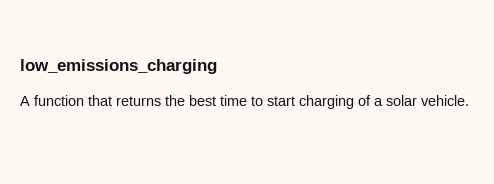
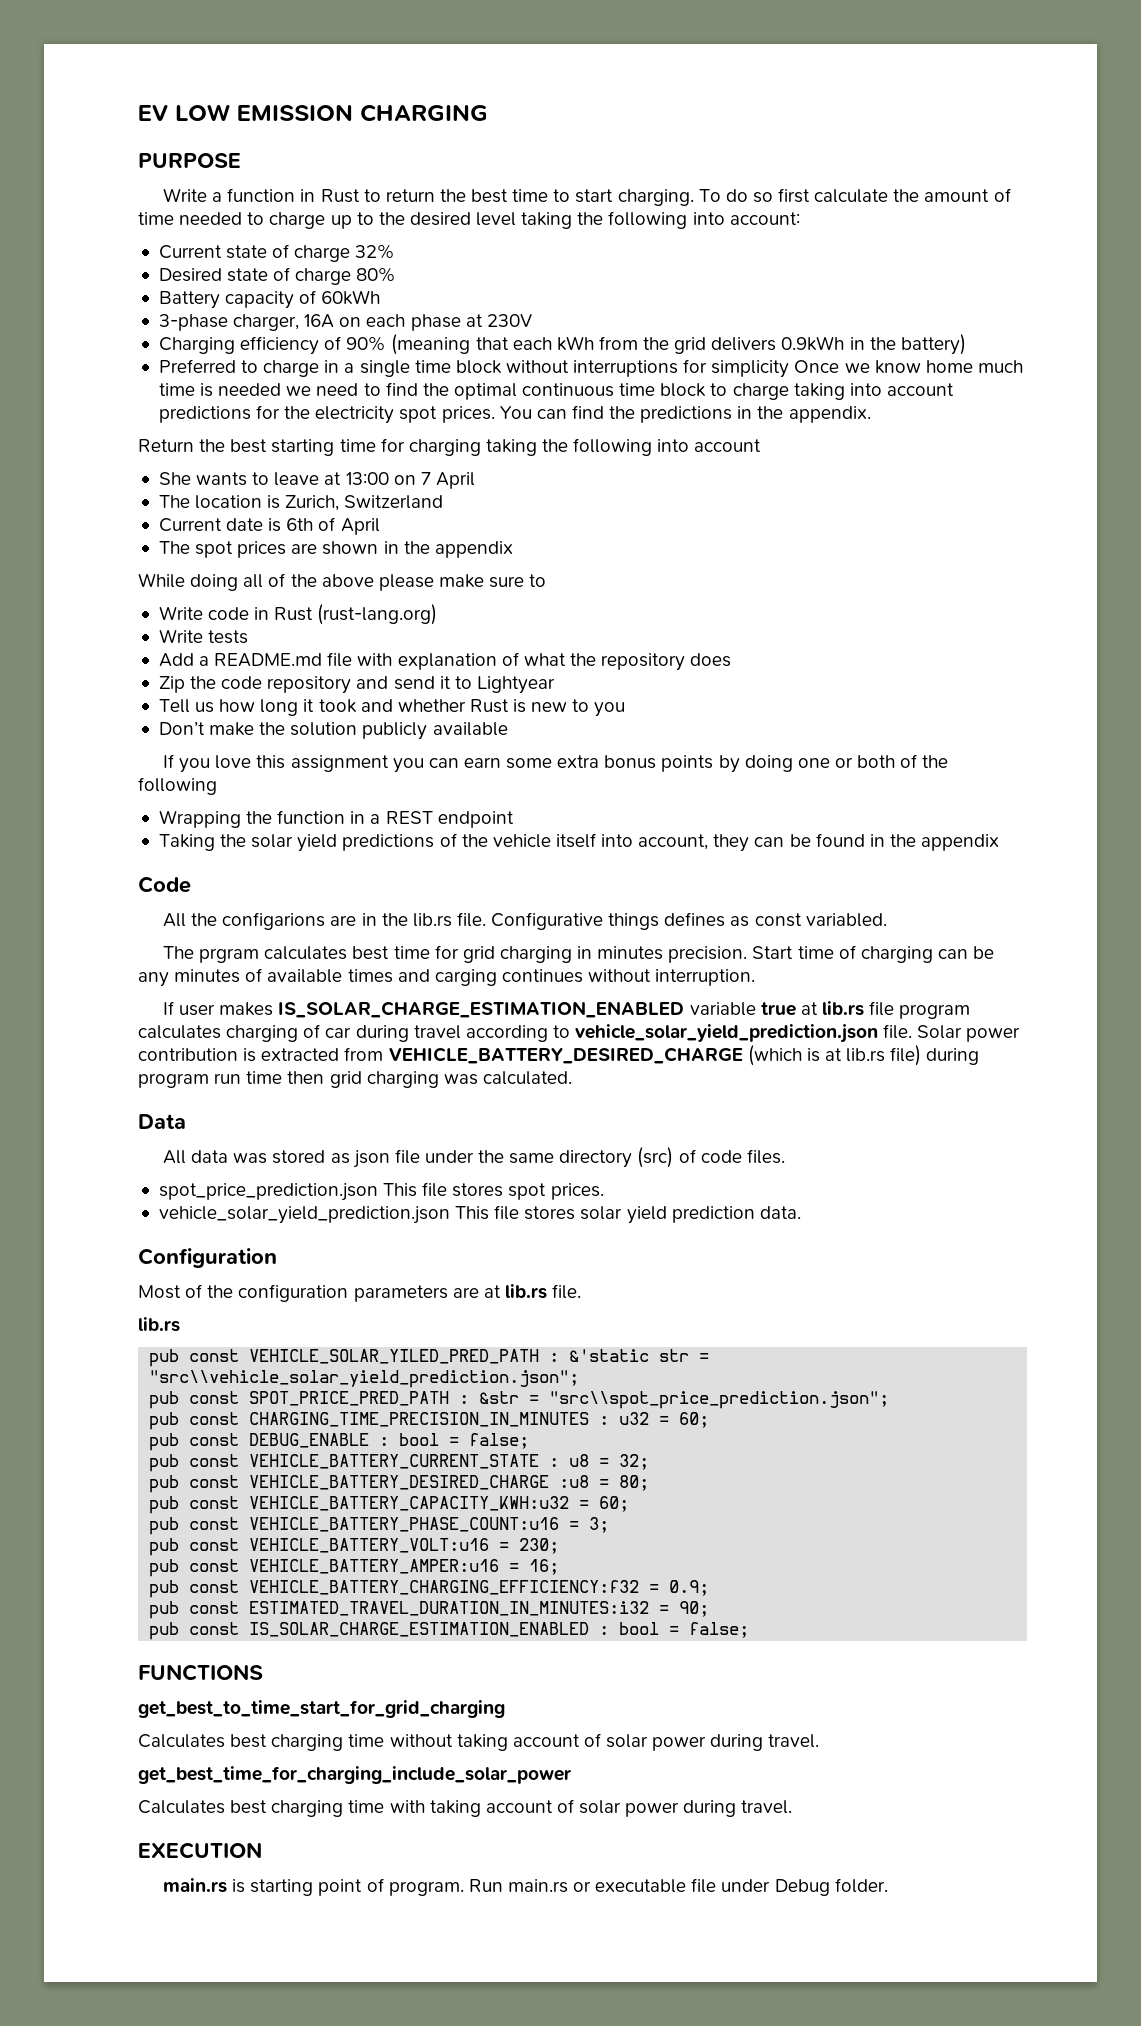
[20,59,217,74] [20,95,161,106] low_emissions_charging // A function that returns -> [138,104,488,122] [138,153,241,168] [162,188,435,203] EV LOW EMISSION CHARGING // PURPOSE // Write a function in Rust to return
[299,95,469,109] charging of a solar vehicle. -> [617,188,1011,206] [138,211,800,229] [158,244,396,262] [158,267,397,285] [158,290,381,309] [158,314,532,331] [158,334,966,355] [158,359,1023,378] [158,382,954,400] [158,405,871,424] [138,438,762,456] [158,472,475,489] [158,495,444,511] [158,517,380,535] [158,541,513,558] [138,573,547,591] [158,604,438,625] [158,629,249,644] [158,652,732,671] [158,676,555,694] [158,699,626,717] [158,721,508,740] [162,754,949,773] [138,777,217,795] [158,810,514,828] [158,833,1000,852] [138,876,191,893] [162,912,887,930] [162,945,995,963] [138,968,756,987] [162,1001,971,1019] [138,1024,1021,1043] [138,1045,980,1066] [138,1071,572,1088] [138,1114,186,1129] [162,1147,785,1168] [158,1182,604,1201] [158,1205,801,1224] [138,1248,277,1268] [138,1284,582,1302] [138,1317,180,1332] [149,1349,710,1367] [149,1370,580,1388] [149,1391,890,1409] [149,1412,710,1430] [149,1433,530,1451] [149,1454,650,1472] [149,1475,650,1493] [149,1496,630,1514] [149,1517,610,1535] [149,1538,560,1556] [149,1559,560,1577] [149,1580,710,1598] [149,1601,710,1619] [149,1622,750,1640] [138,1664,263,1681] [138,1700,505,1718] [138,1733,820,1751] [138,1766,571,1784] [138,1799,793,1817] [138,1842,262,1859] [162,1878,888,1896] charging. To do so first calculate the amount of time needed to charge up to the desired level taking the following into account: // Current state of charge 32% // Desired state of charge 80% // Battery capacity of 60kWh // 3-phase charger, 16A on each phase at 230V // Charging efficiency of 90% (meaning that each kWh from the grid delivers 0.9kWh in the battery) // Preferred to charge in a single time block without interruptions for simplicity Once we know home much time is needed we need to find the optimal continuous time block to charge taking into account predictions for the electricity spot prices. You can find the predictions in the appendix. // Return the best starting time for charging taking the following into account // She wants to leave at 13:00 on 7 April // The location is Zurich, Switzerland // Current date is 6th of April // The spot prices are shown in the appendix // While doing all of the above please make sure to // Write code in Rust (rust-lang.org) // Write tests // Add a README.md file with explanation of what the repository does // Zip the code repository and send it to Lightyear // Tell us how long it took and whether Rust is new to you // Don’t make the solution publicly available // If you love this assignment you can earn some extra bonus points by doing one or both of the following // Wrapping the function in a REST endpoint // Taking the solar yield predictions of the vehicle itself into account, they can be found in the appendix // Code // All the configarions are in the lib.rs file. Configurative things defines as const variabled. // The prgram calculates best time for grid charging in minutes precision. Start time of charging can be any minutes of available times and carging continues without interruption. // If user makes IS_SOLAR_CHARGE_ESTIMATION_ENABLED variable true at lib.rs file program calculates charging of car during travel according to vehicle_solar_yield_prediction.json file. Solar power contribution is extracted from VEHICLE_BATTERY_DESIRED_CHARGE (which is at lib.rs file) during program run time then grid charging was calculated. // Data // All data was stored as json file under the same directory (src) of code files. // spot_price_prediction.json This file stores spot prices. // vehicle_solar_yield_prediction.json This file stores solar yield prediction data. // Configuration // Most of the configuration parameters are at lib.rs file. // lib.rs // pub const VEHICLE_SOLAR_YILED_PRED_PATH : &'static str = "src\\vehicle_solar_yield_prediction.json"; // pub const SPOT_PRICE_PRED_PATH : &str = "src\\spot_price_prediction.json"; // pub const CHARGING_TIME_PRECISION_IN_MINUTES : u32 = 60; // pub const DEBUG_ENABLE : bool = false; // pub const VEHICLE_BATTERY_CURRENT_STATE : u8 = 32; // pub const VEHICLE_BATTERY_DESIRED_CHARGE :u8 = 80; // pub const VEHICLE_BATTERY_CAPACITY_KWH:u32 = 60; // pub const VEHICLE_BATTERY_PHASE_COUNT:u16 = 3; // pub const VEHICLE_BATTERY_VOLT:u16 = 230; // pub const VEHICLE_BATTERY_AMPER:u16 = 16; // pub const VEHICLE_BATTERY_CHARGING_EFFICIENCY:f32 = 0.9; // pub const ESTIMATED_TRAVEL_DURATION_IN_MINUTES:i32 = 90; // pub const IS_SOLAR_CHARGE_ESTIMATION_ENABLED : bool = false; // FUNCTIONS // get_best_to_time_start_for_grid_charging // Calculates best charging time without taking account of solar power during travel. // get_best_time_for_charging_include_solar_power // Calculates best charging time with taking account of solar power during travel. // EXECUTION // main.rs is starting point of program. Run main.rs or executable file under Debug folder.

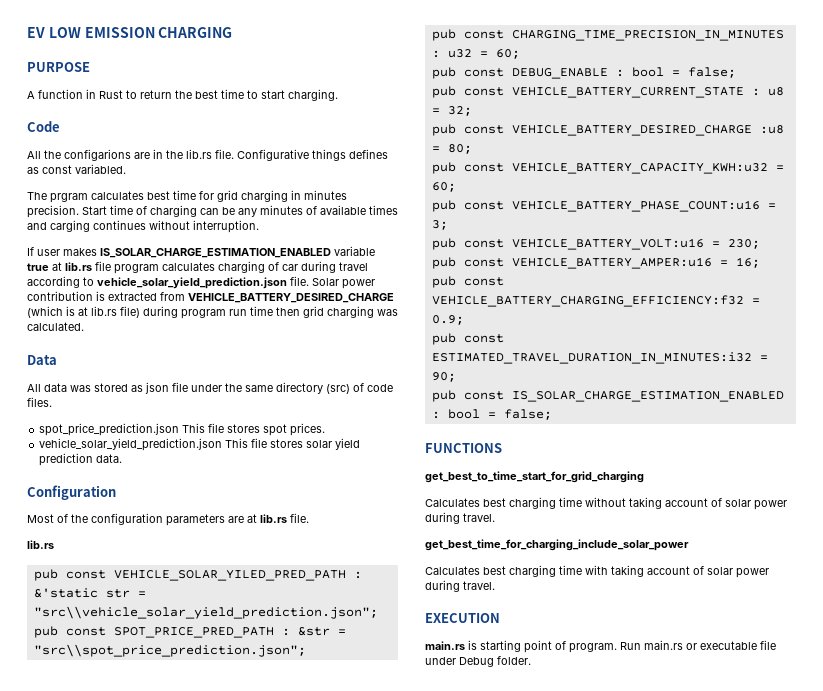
[162,188,223,202] Write a -> [27,91,35,99] A
[698,188,1011,203] [138,211,800,229] [158,244,396,262] [158,267,397,285] [158,290,381,309] [158,314,532,331] [158,334,966,355] [158,359,1023,378] [158,382,954,400] [158,405,871,424] [138,438,762,456] [158,472,475,489] [158,495,444,511] [158,517,380,535] [158,541,513,558] [138,573,547,591] [158,604,438,625] [158,629,249,644] [158,652,732,671] [158,676,555,694] [158,699,626,717] [158,721,508,740] [162,754,949,773] [138,777,217,795] [158,810,514,828] [158,833,1000,852] To do so first calculate the amount of time needed to charge up to the desired level taking the following into account: // Current state of charge 32% // Desired state of charge 80% // Battery capacity of 60kWh // 3-phase charger, 16A on each phase at 230V // Charging efficiency of 90% (meaning that each kWh from the grid delivers 0.9kWh in the battery) // Preferred to charge in a single time block without interruptions for simplicity Once we know home much time is needed we need to find the optimal continuous time block to charge taking into account predictions for the electricity spot prices. You can find the predictions in the appendix. // Return the best starting time for charging taking the following into account // She wants to leave at 13:00 on 7 April // The location is Zurich, Switzerland // Current date is 6th of April // The spot prices are shown in the appendix // While doing all of the above please make sure to // Write code in Rust (rust-lang.org) // Write tests // Add a README.md file with explanation of what the repository does // Zip the code repository and send it to Lightyear // Tell us how long it took and whether Rust is new to you // Don’t make the solution publicly available // If you love this assignment you can earn some extra bonus points by doing one or both of the following // Wrapping the function in a REST endpoint // Taking the solar yield predictions of the vehicle itself into account, they can be found in the appendix -> (338, 95) none

